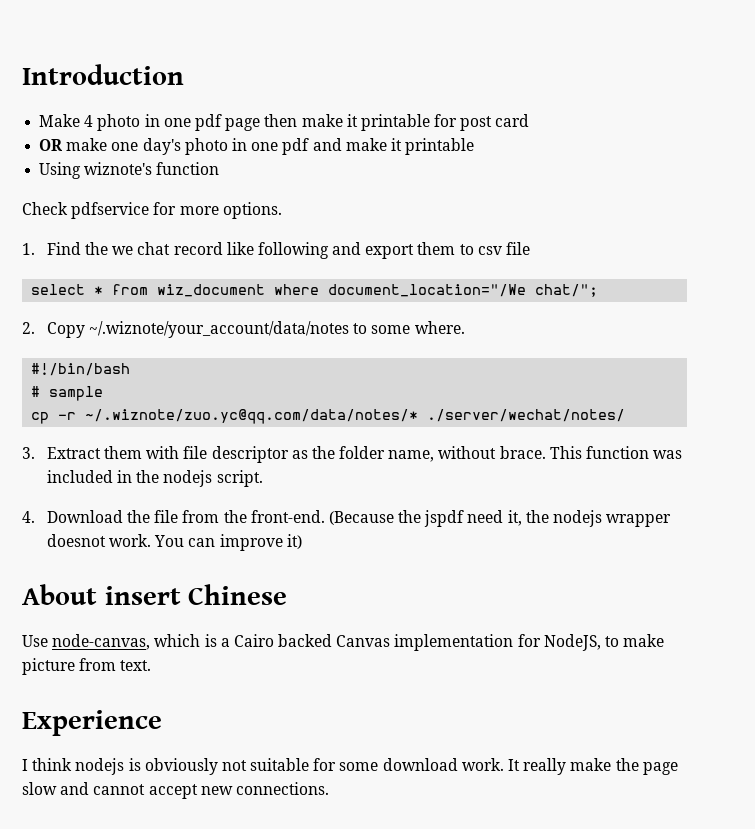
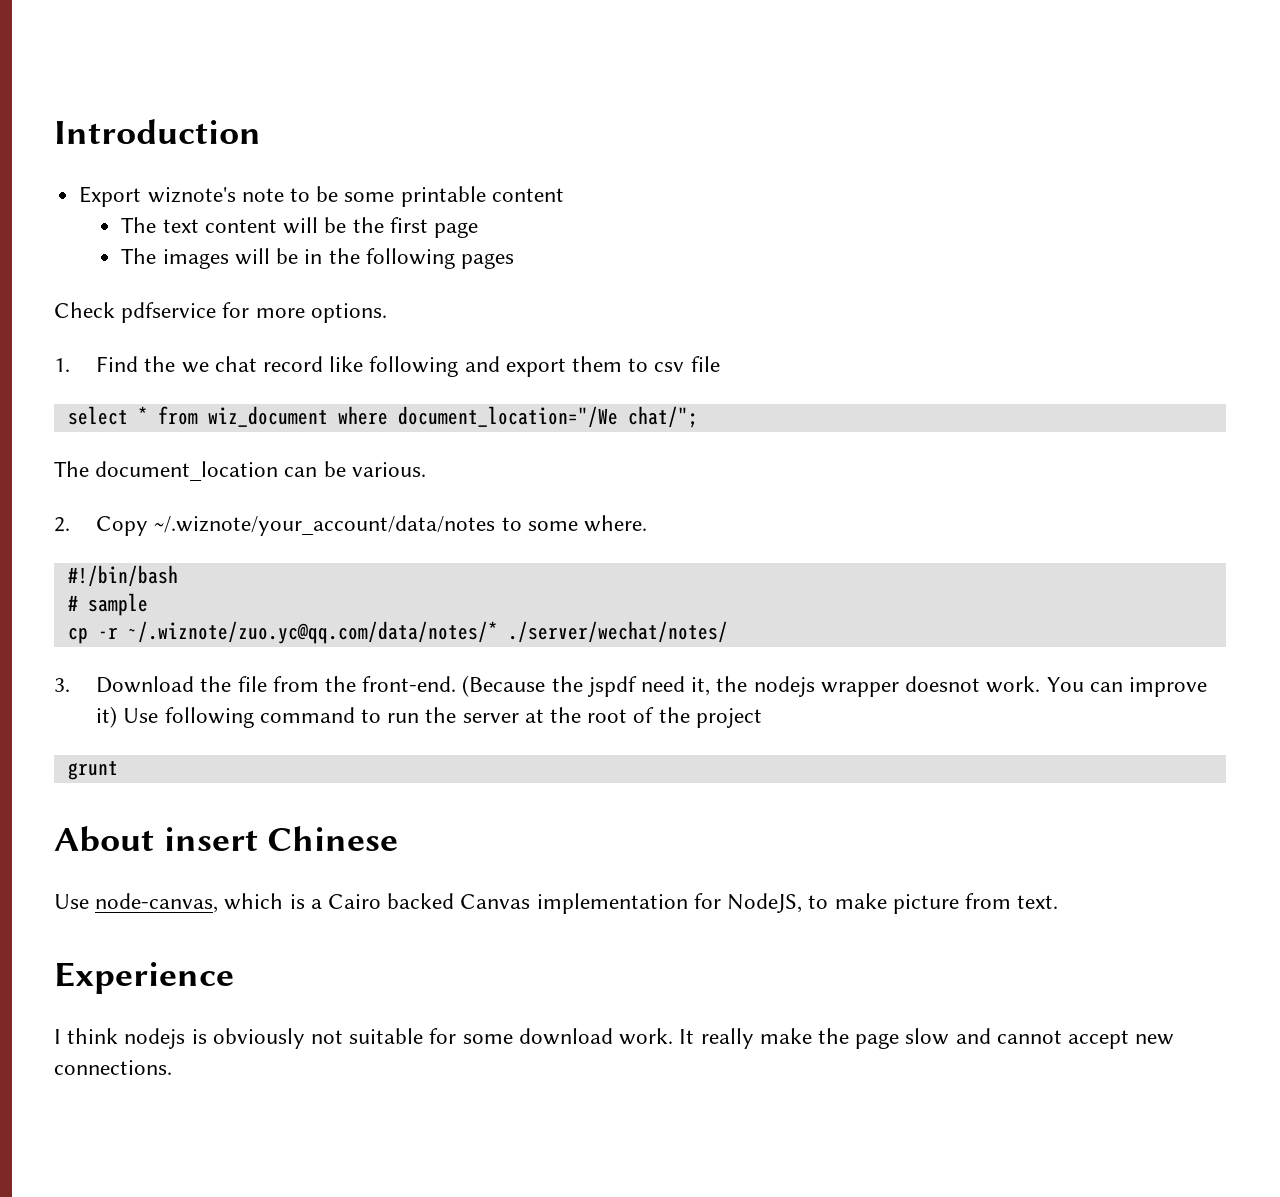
[39,114,530,131] [39,138,475,155] [39,162,220,179] Make 4 photo in one pdf page then make it printable for post card // OR make one day's photo in one pdf and make it printable // Using wiznote's function -> [79,186,564,207] [121,217,478,238] [121,248,514,269] Export wiznote's note to be some printable content // The text content will be the first page // The images will be in the following pages
(599, 290) none -> [54,461,426,481] // The document_location can be various.
[46,446,683,463] [46,470,263,487] [22,511,35,523] Extract them with file descriptor as the folder name, without brace. This function was included in the nodejs script. // 4. -> (70, 685) none
(302, 541) none -> [123,707,762,728] [67,761,118,780] Use following command to run the server at the root of the project // grunt

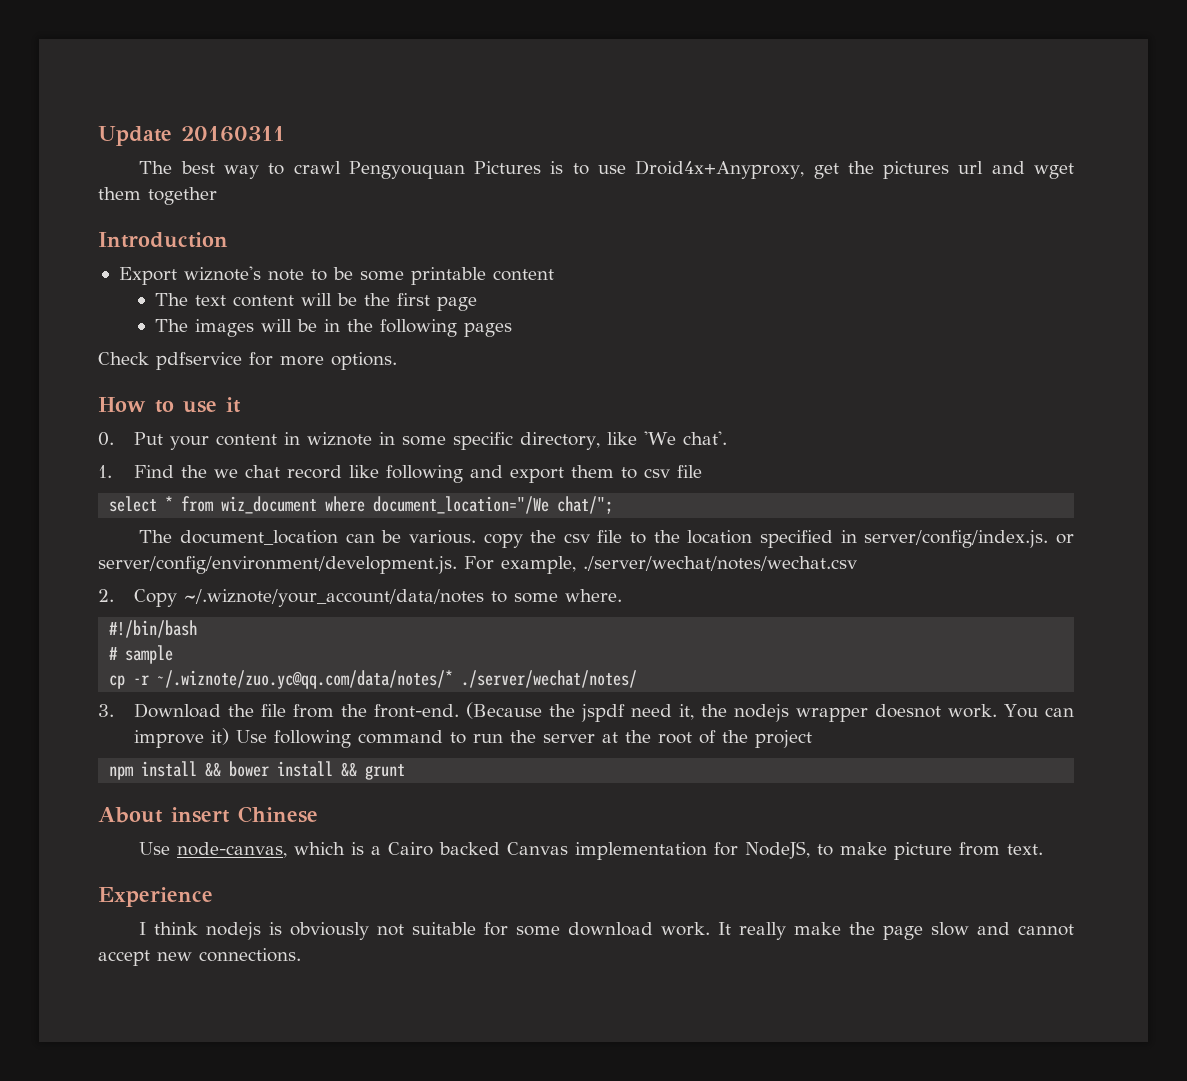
(54, 131) none -> [98,126,285,146] [139,160,1074,179] [98,187,217,205] Update 20160311 // The best way to crawl Pengyouquan Pictures is to use Droid4x+Anyproxy, get the pictures url and wget them together //
(387, 313) none -> [98,397,241,413] [98,431,727,450] // How to use it // 0. Put your content in wiznote in some specific directory, like 'We chat'.
(426, 469) none -> [483,530,1074,548] [98,556,857,574] copy the csv file to the location specified in server/config/index.js. or server/config/environment/development.js. For example, ./server/wechat/notes/wechat.csv
(762, 718) none -> [109,761,358,780] npm install && bower install &&

